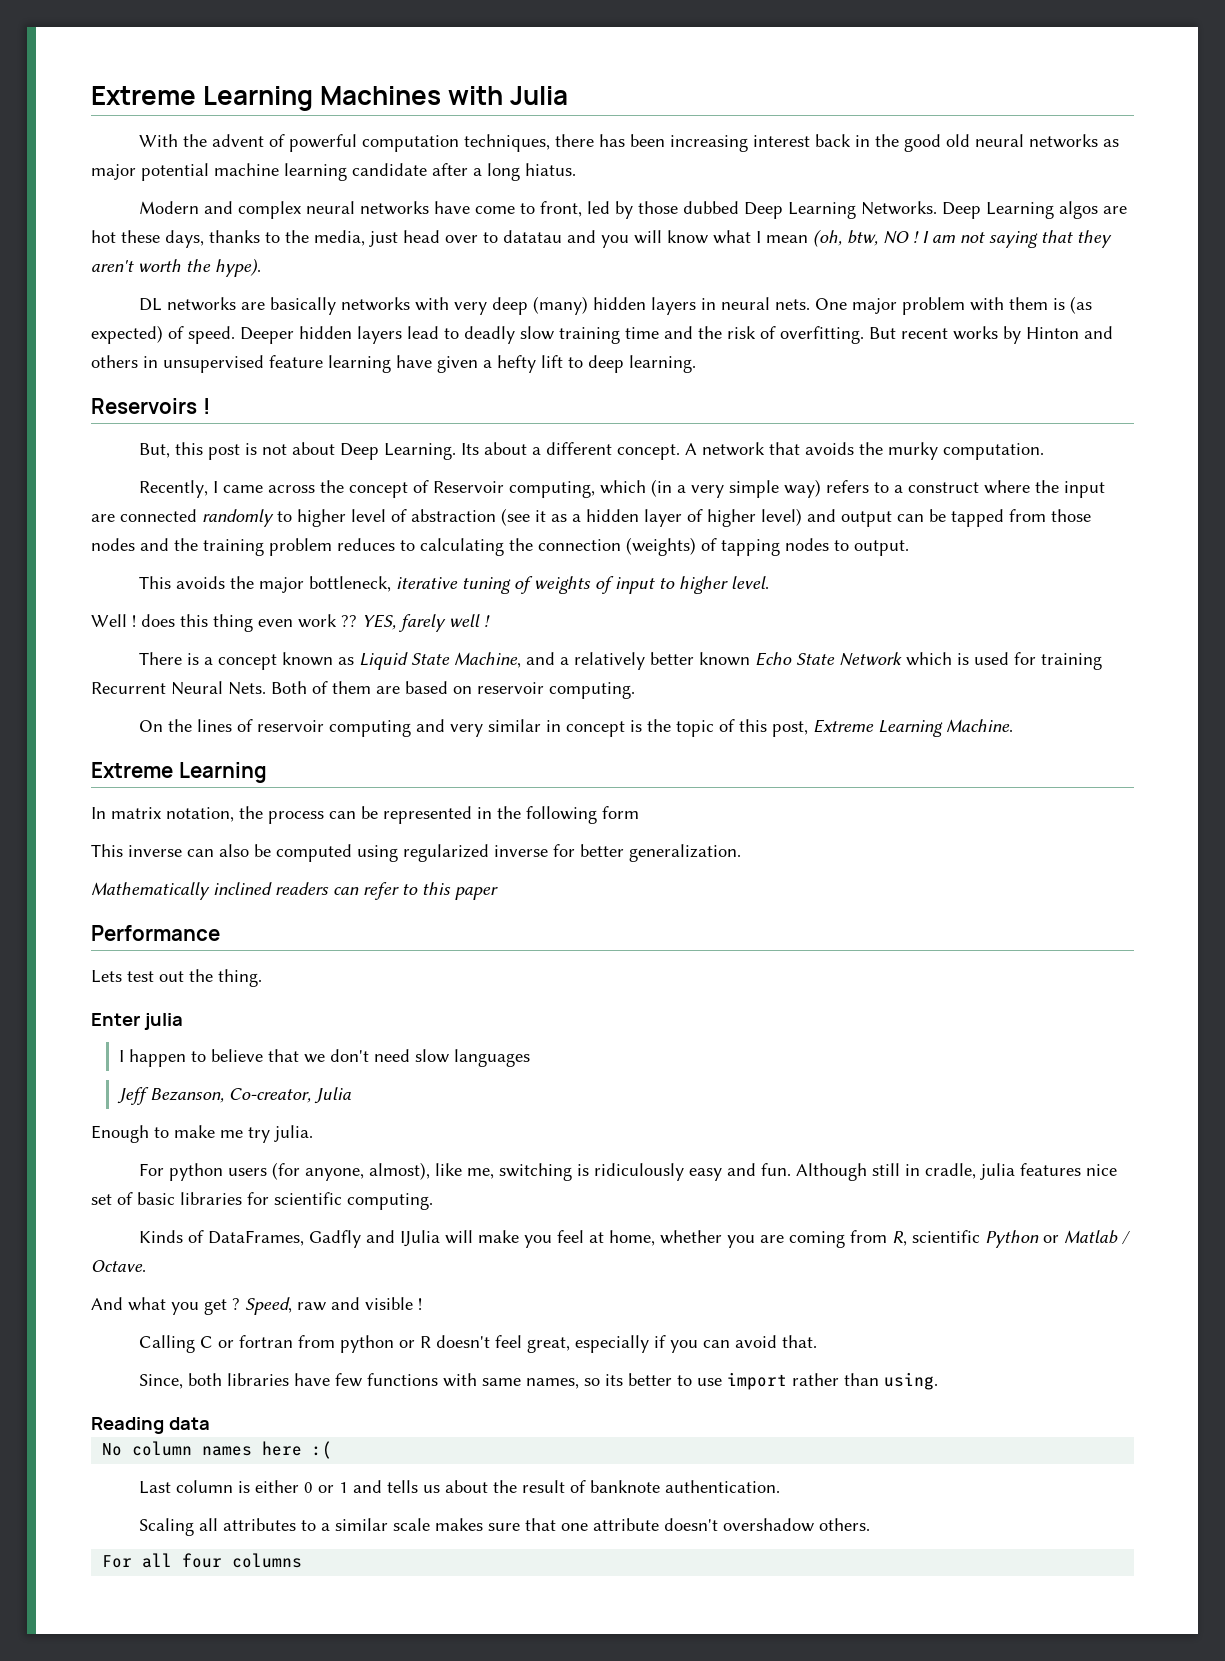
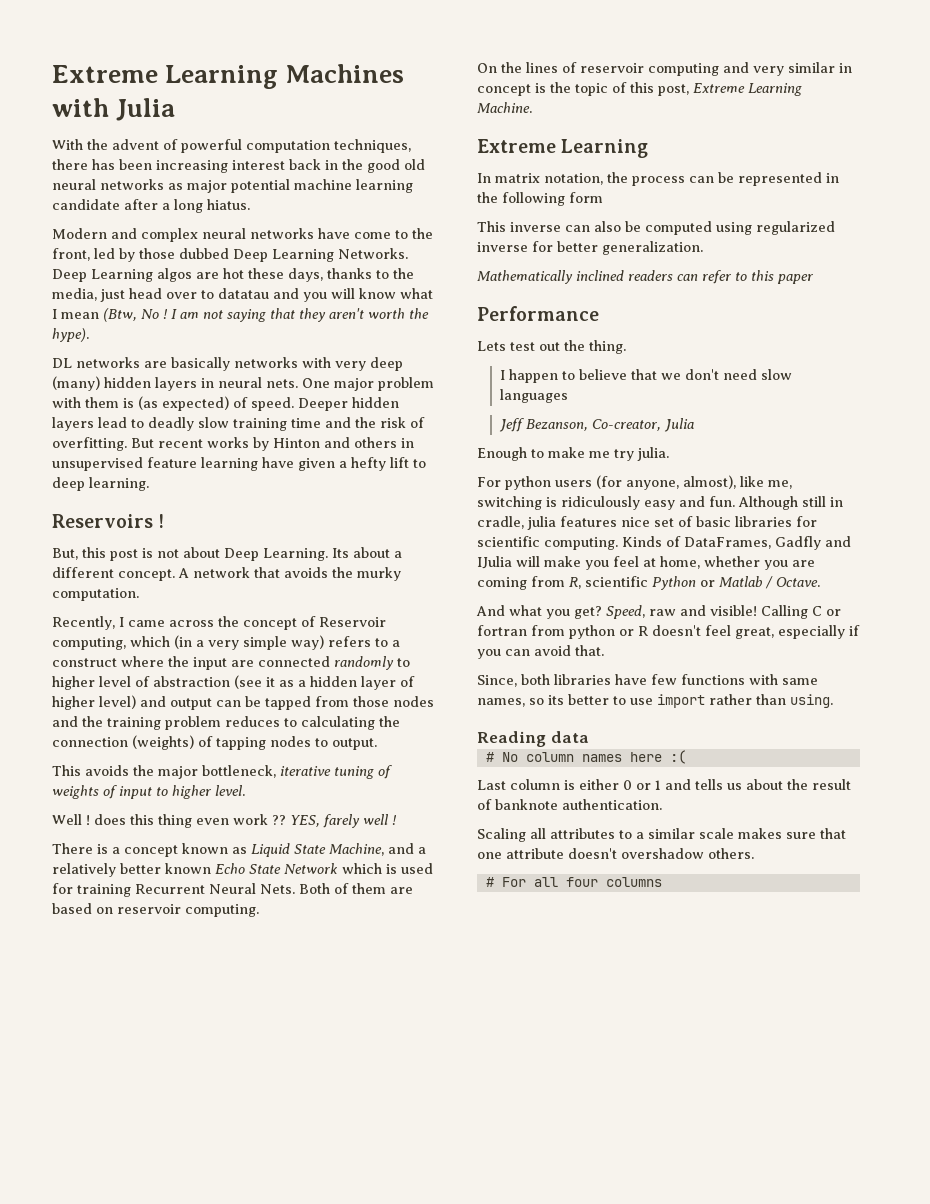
(536, 208) none -> [412,228,433,239] the
[813,229,909,247] (oh, btw, NO -> [103,308,159,322] (Btw, No
[91,1013,183,1030] // Enter julia -> (626, 347) none
(433, 1201) // -> (618, 543) none
[204,1298,240,1315] get ? -> [574,606,602,619] get?
[365,1297,422,1310] visible ! // -> [710,605,757,616] visible!
(210, 1423) none -> [485,752,494,762] #
(871, 1524) none -> [485,877,494,887] #

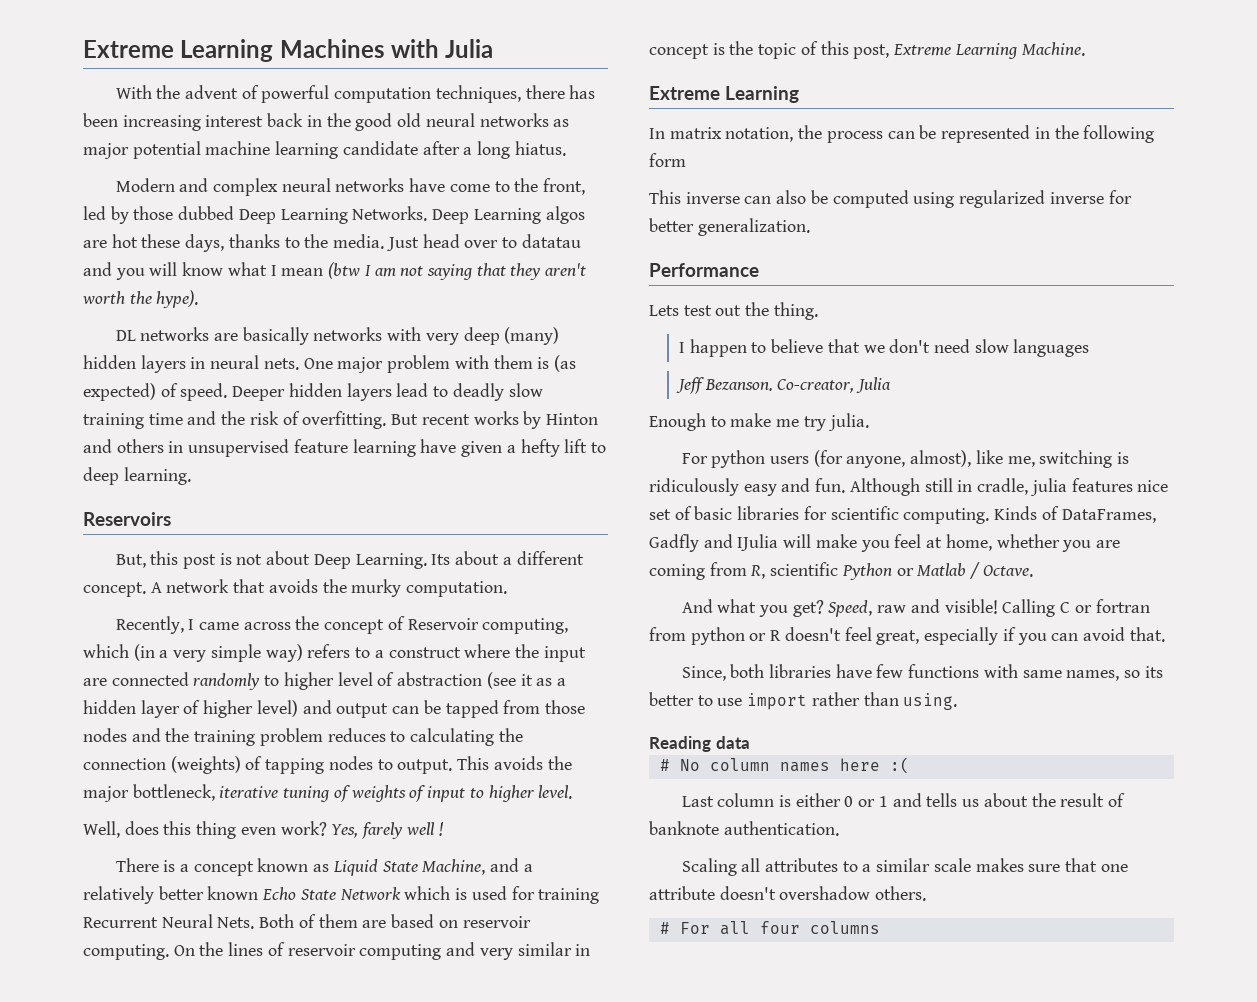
[52,288,125,302] media, just -> [333,234,419,251] media. Just
[103,308,168,322] (Btw, No ! -> [328,262,361,279] (btw
[158,514,165,528] ! -> (171, 519) none
(377, 744) // -> (453, 766) none
[52,814,90,825] Well ! -> [83,821,120,838] Well,
[233,814,320,827] work ?? YES, -> [280,821,359,838] work? Yes,
(259, 910) // -> (169, 952) none
[477,270,814,284] // Mathematically inclined readers can refer to this paper -> (810, 227) none
[526,419,589,431] Bezanson, -> [704,379,773,391] Bezanson.

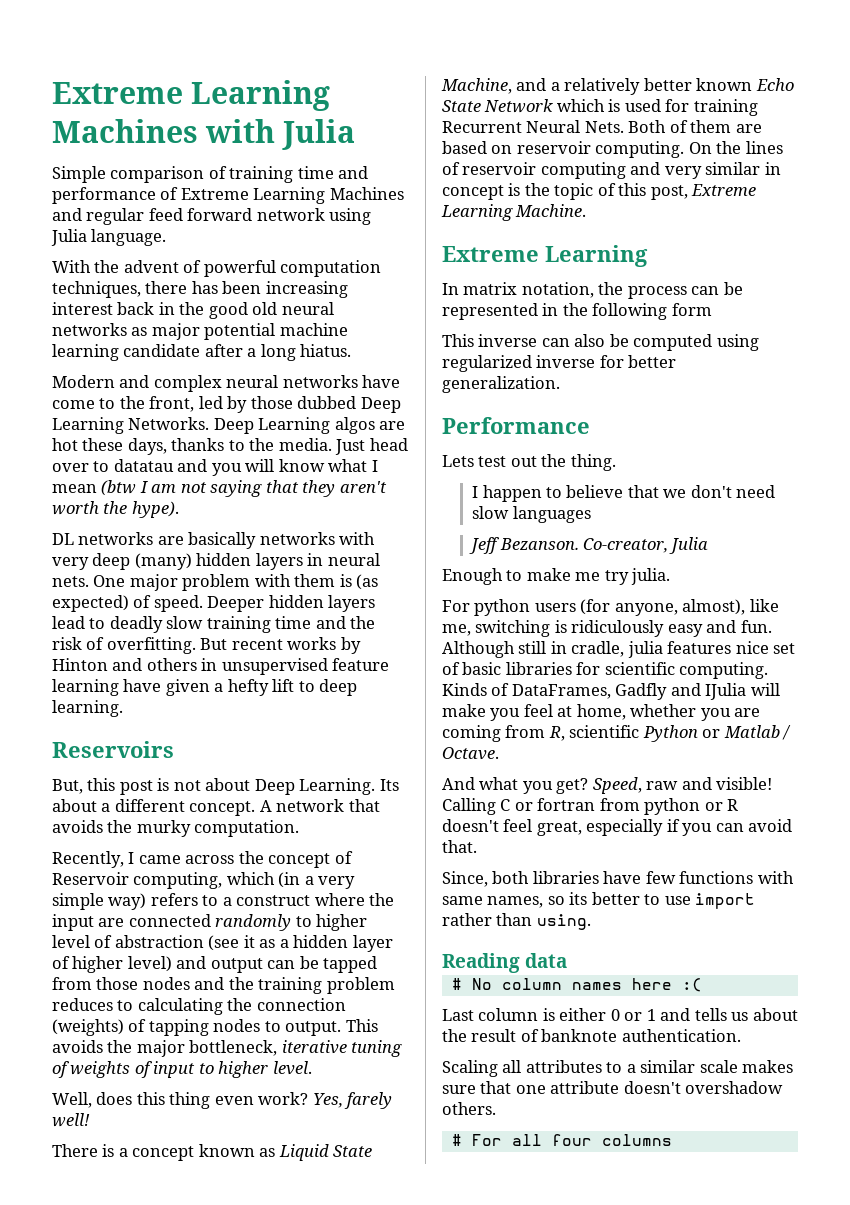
(494, 48) none -> [52,166,369,183] [52,187,404,204] [52,208,372,225] [51,229,167,246] // Simple comparison of training time and performance of Extreme Learning Machines and regular feed forward network using Julia language.
[405,822,444,836] well ! -> [52,1113,90,1127] well!

